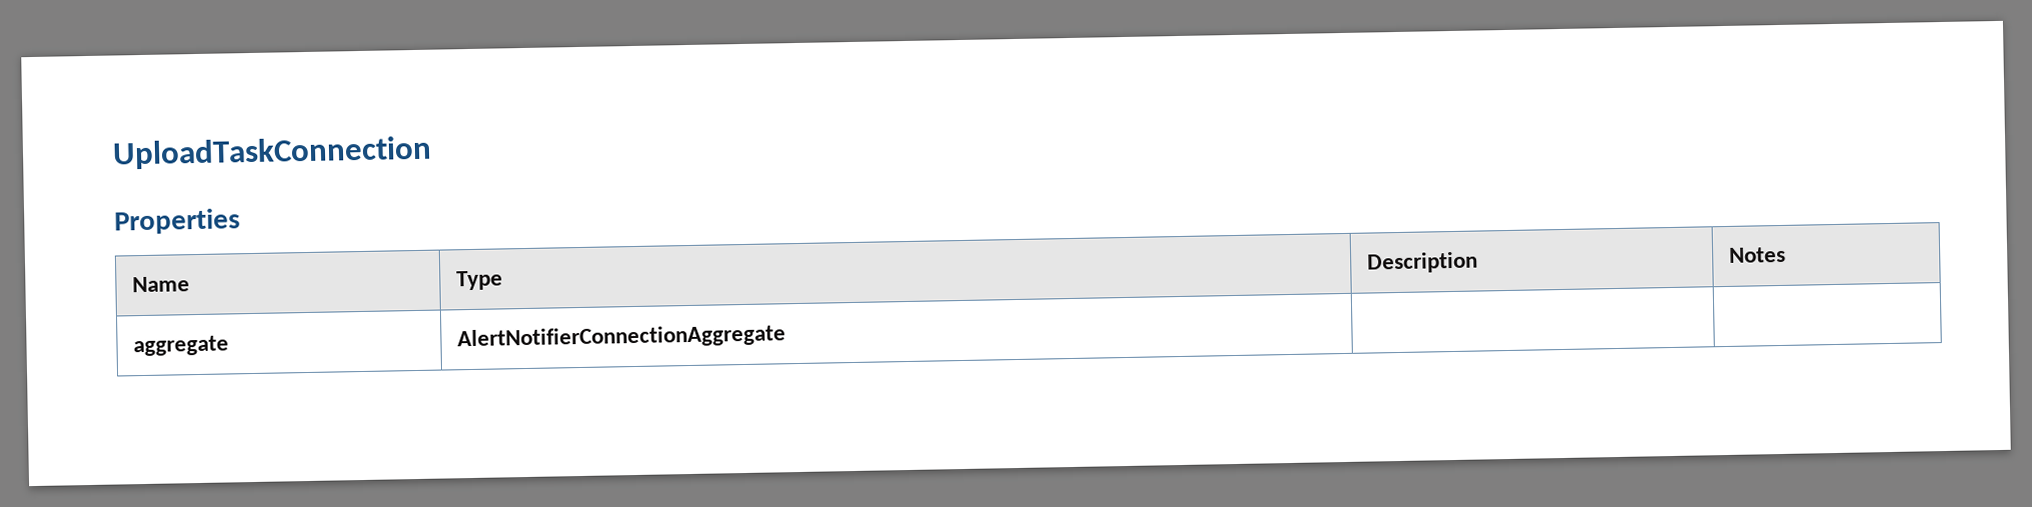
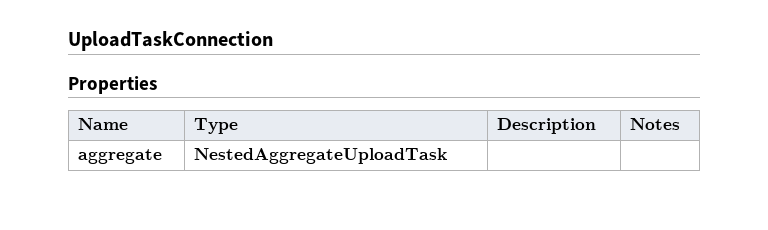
[456,324,786,351] AlertNotifierConnectionAggregate -> [194,148,448,164] NestedAggregateUploadTask

